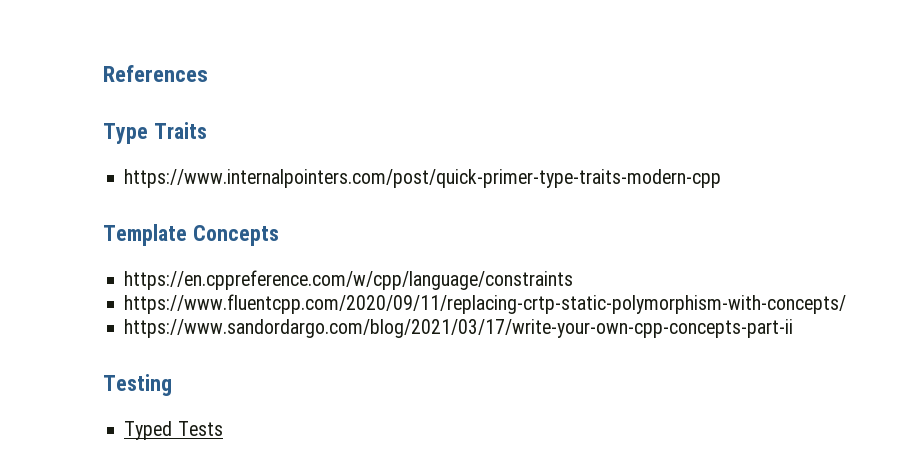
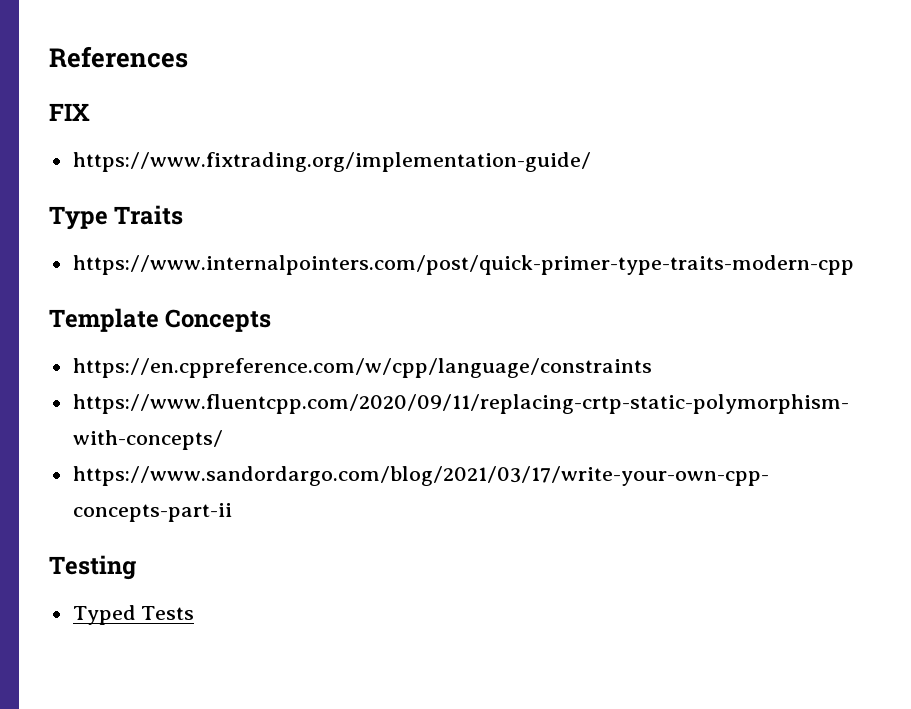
(208, 73) none -> [49,103,90,121] [72,152,591,172] // FIX // https://www.fixtrading.org/implementation-guide/

